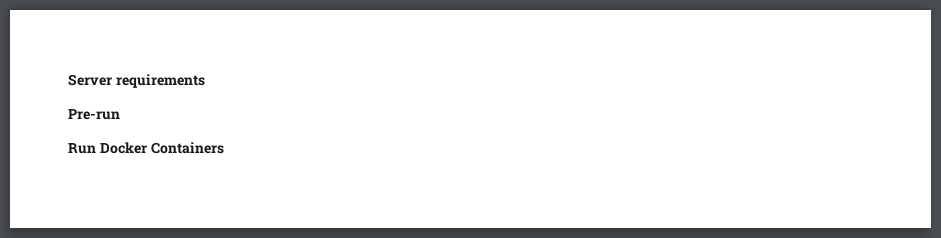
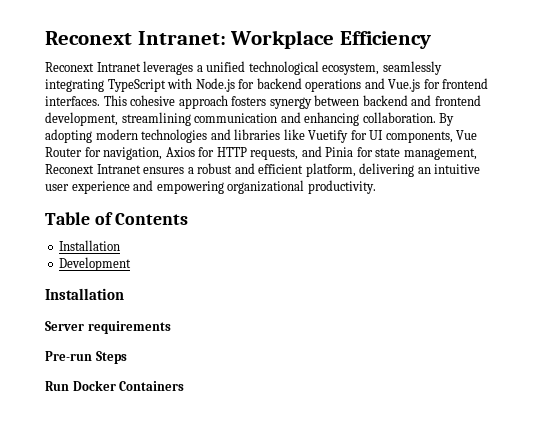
(68, 80) none -> [45,30,431,49] [45,61,442,75] [45,78,489,92] [45,95,481,109] [45,112,455,126] [45,129,478,143] [45,146,477,160] [45,163,481,177] [45,180,376,194] [45,212,189,225] [59,240,121,251] [59,257,132,271] [45,288,124,300] Reconext Intranet: Workplace Efficiency // Reconext Intranet leverages a unified technological ecosystem, seamlessly integrating TypeScript with Node.js for backend operations and Vue.js for frontend interfaces. This cohesive approach fosters synergy between backend and frontend development, streamlining communication and enhancing collaboration. By adopting modern technologies and libraries like Vuetify for UI components, Vue Router for navigation, Axios for HTTP requests, and Pinia for state management, Reconext Intranet ensures a robust and efficient platform, delivering an intuitive user experience and empowering organizational productivity. // Table of Contents // Installation // Development // Installation //
(120, 114) none -> [95,351,127,364] Steps

